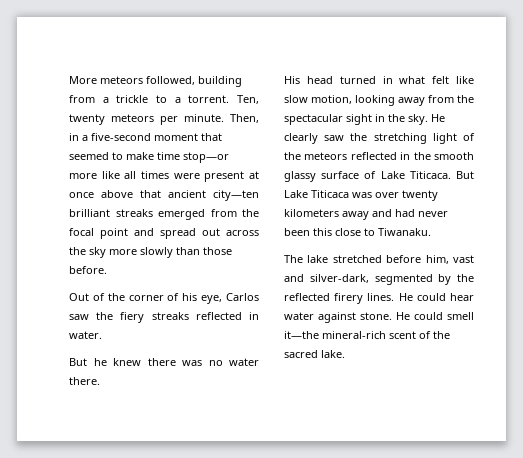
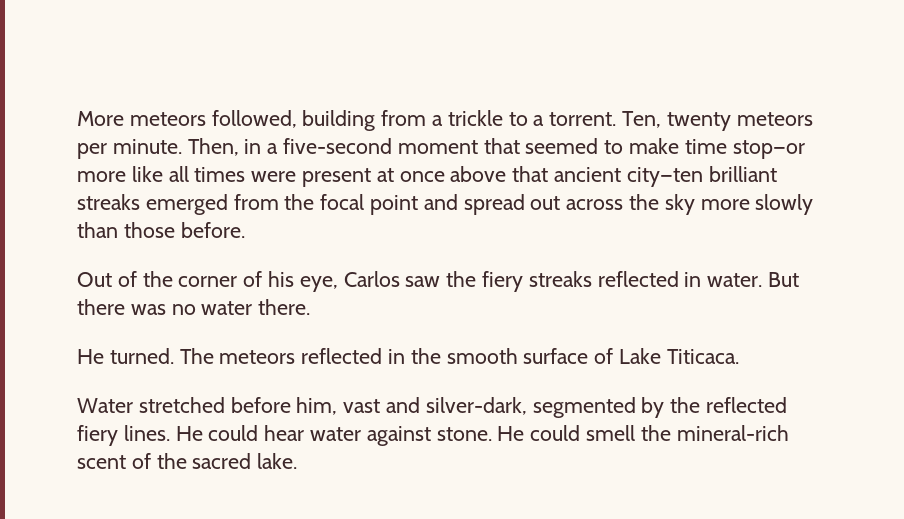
[69,358,141,366] // But he knew -> [768,272,800,287] But
[284,76,474,84] [284,95,474,106] [284,114,445,125] [284,133,475,144] [284,152,301,160] His head turned in what felt like slow motion, looking away from the spectacular sight in the sky. He clearly saw the stretching light of the -> [77,348,214,364] He turned. The
[284,171,316,182] glassy -> (518, 356) none
[456,171,474,179] [284,190,438,201] [284,209,448,220] [284,228,431,236] [284,255,329,263] But Lake Titicaca was over twenty kilometers away and had never been this close to Tiwanaku. // The lake -> [77,398,133,413] // Water
[334,293,364,304] firery -> [77,425,118,446] fiery
[284,331,319,339] it—the -> [640,425,671,441] the

